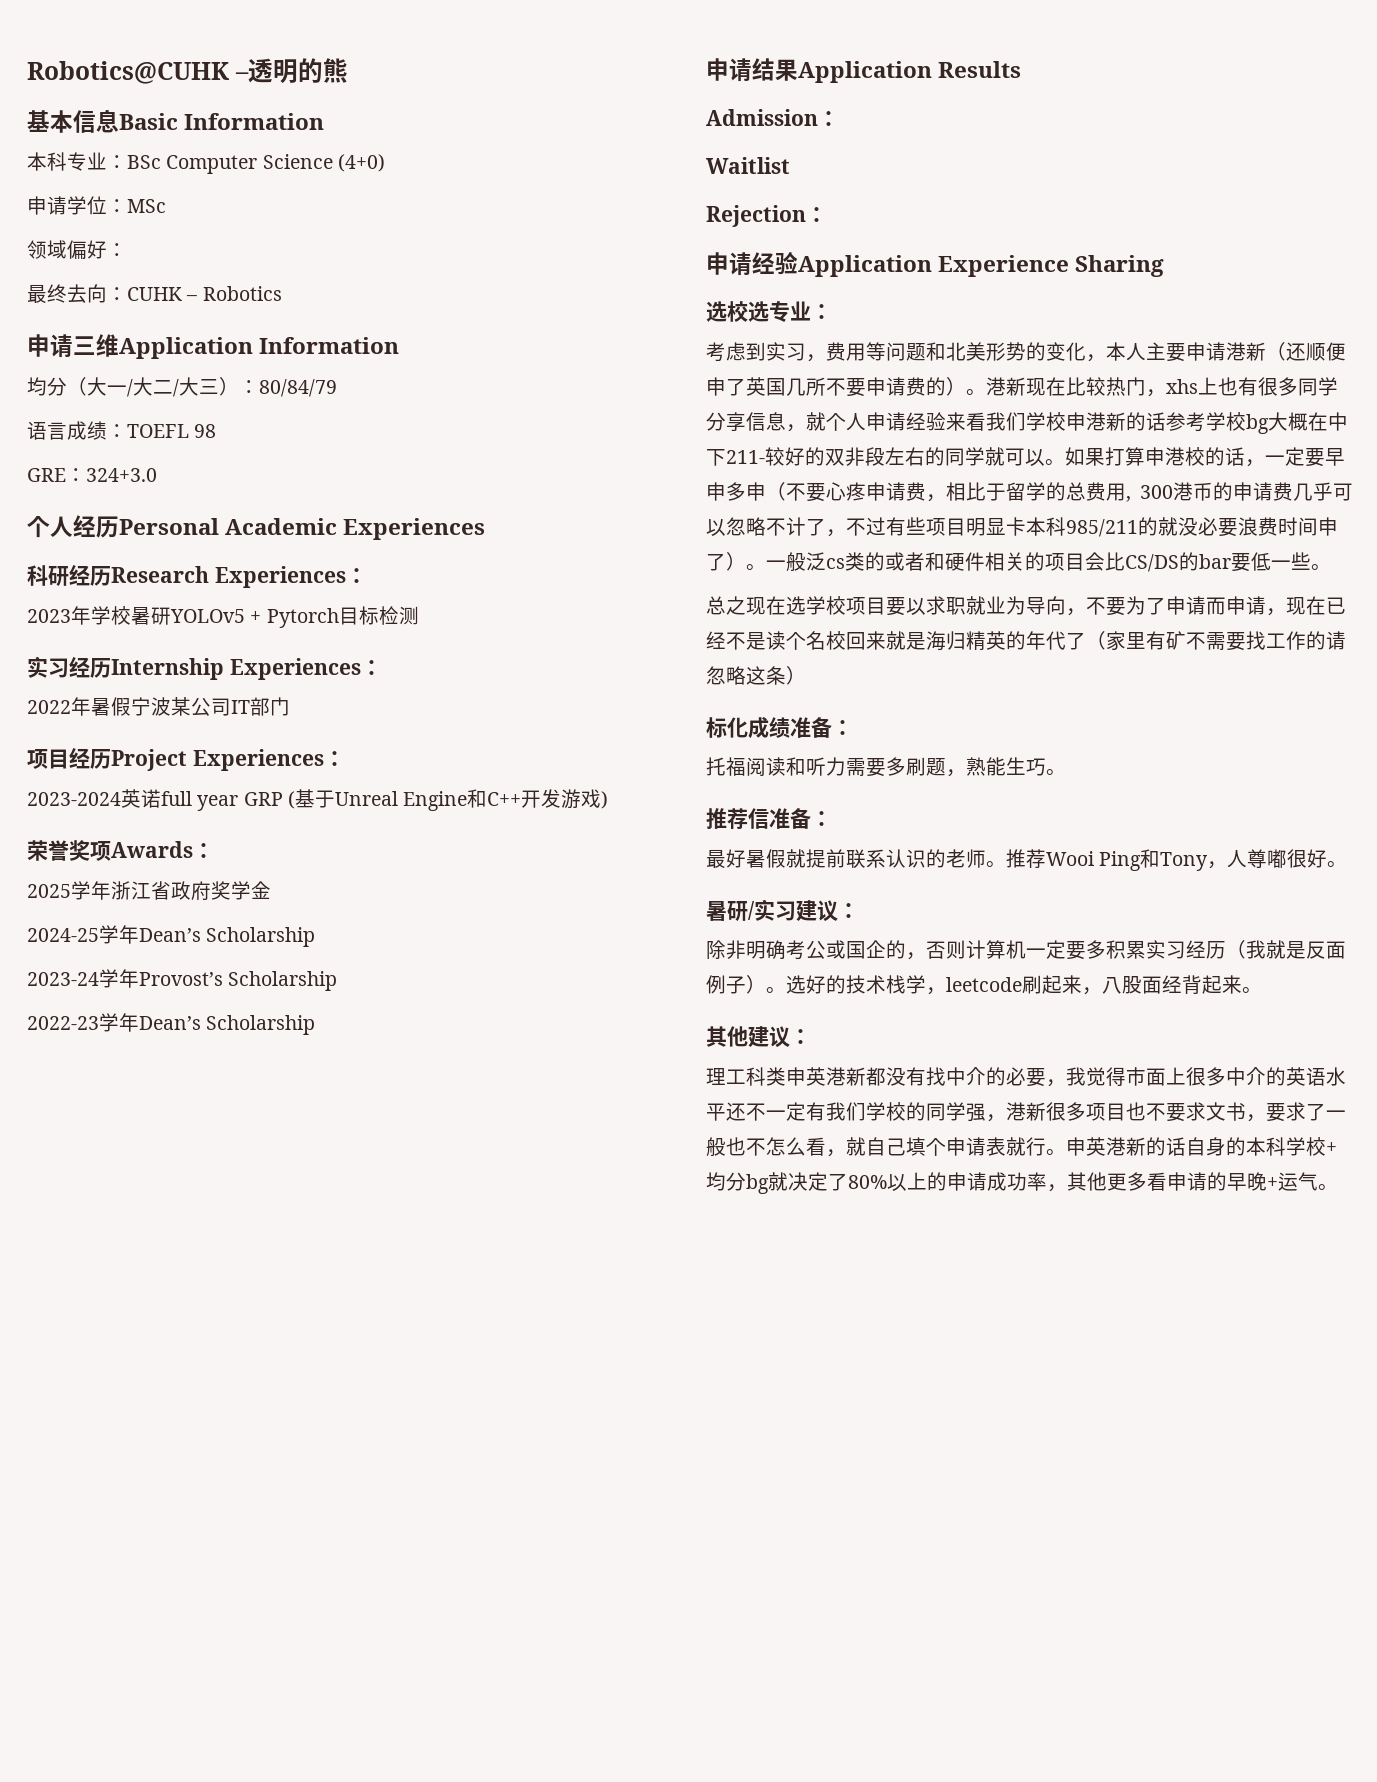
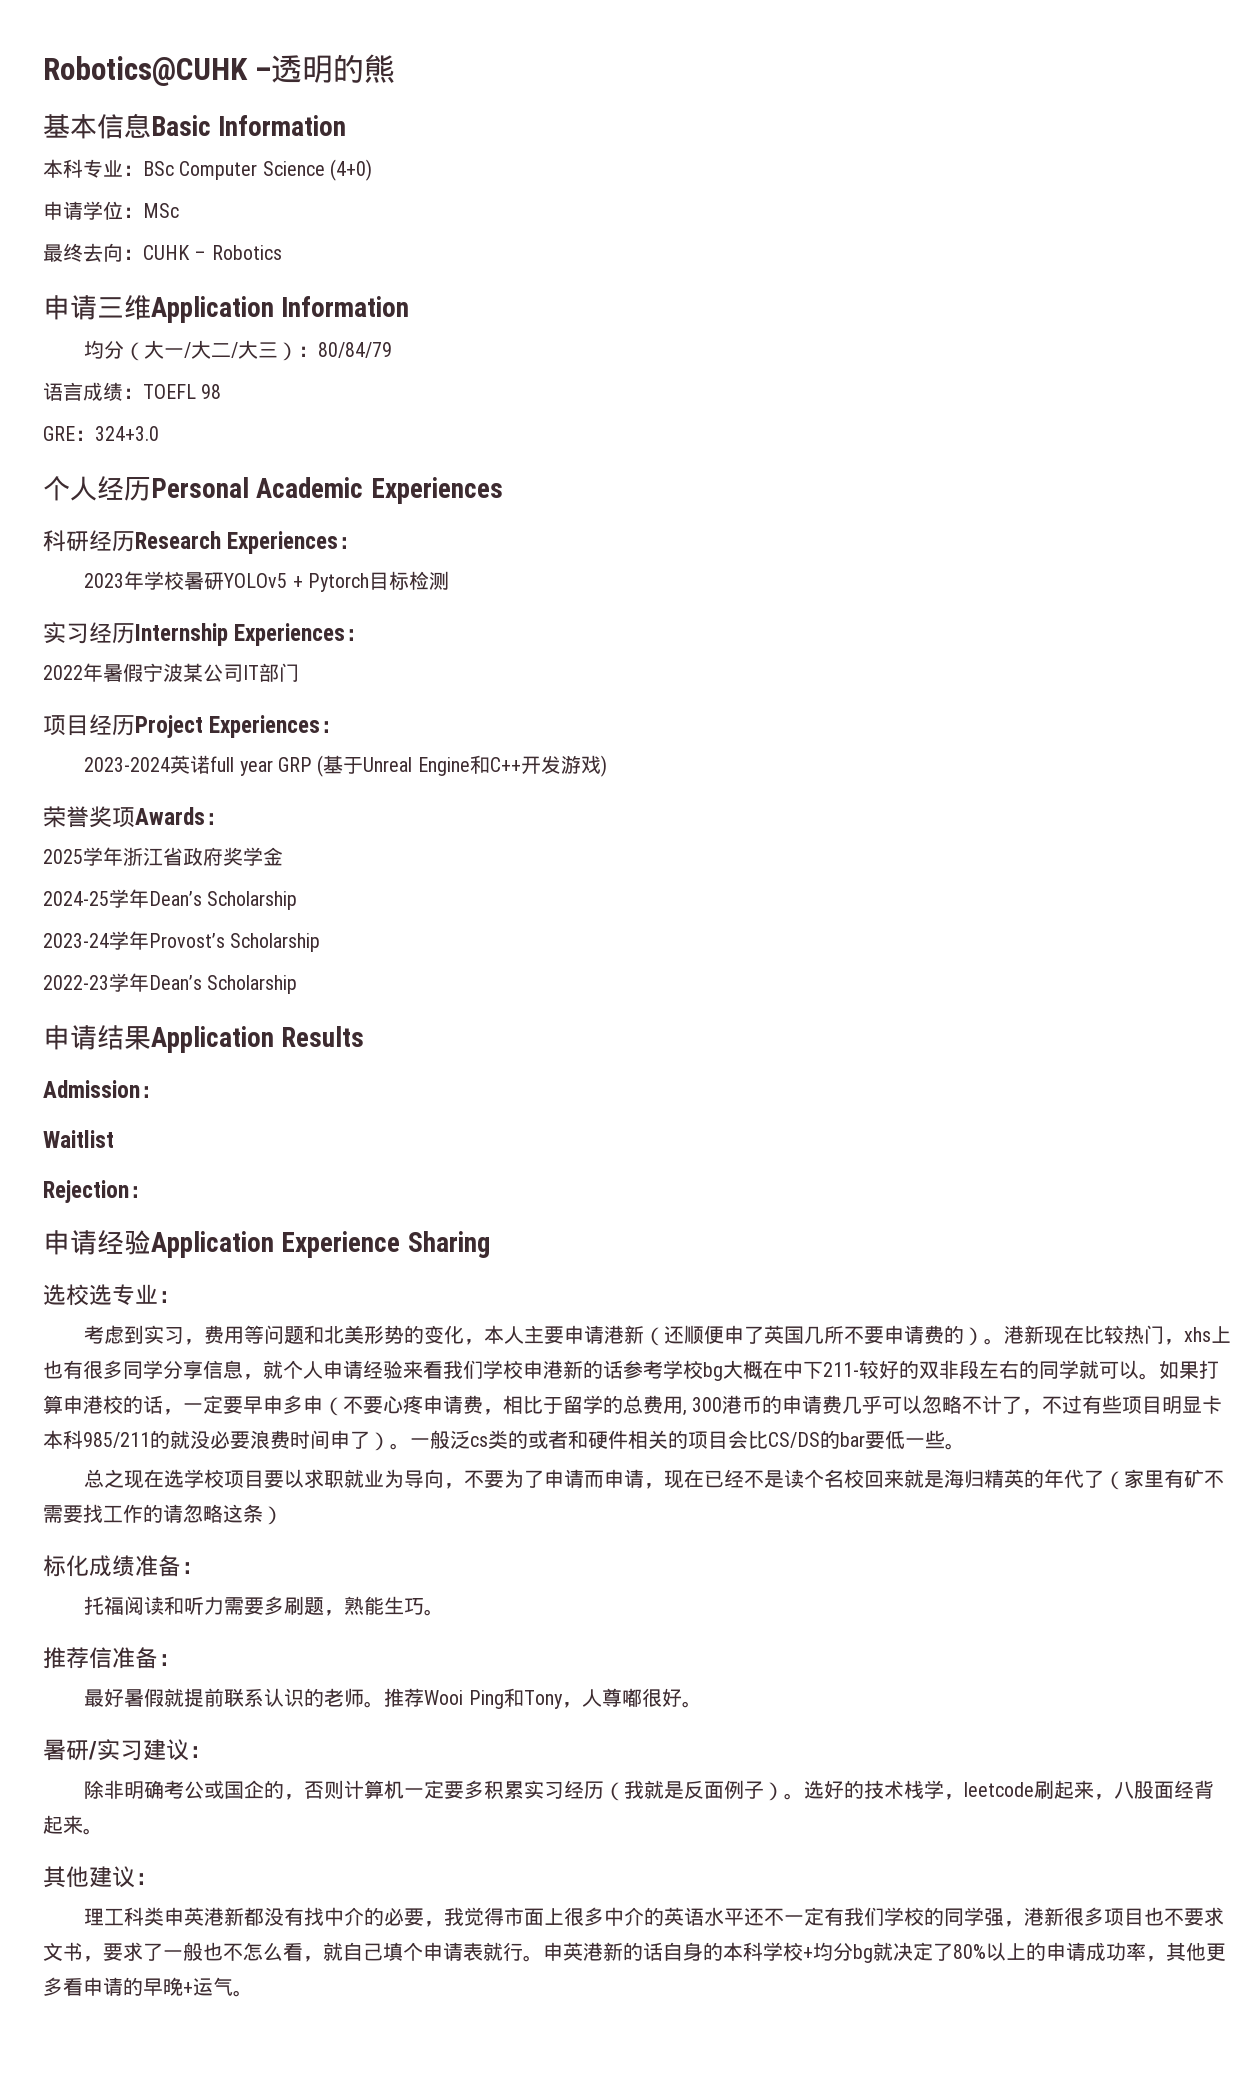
[27,240,127,260] // 领域偏好： -> (179, 210) none

